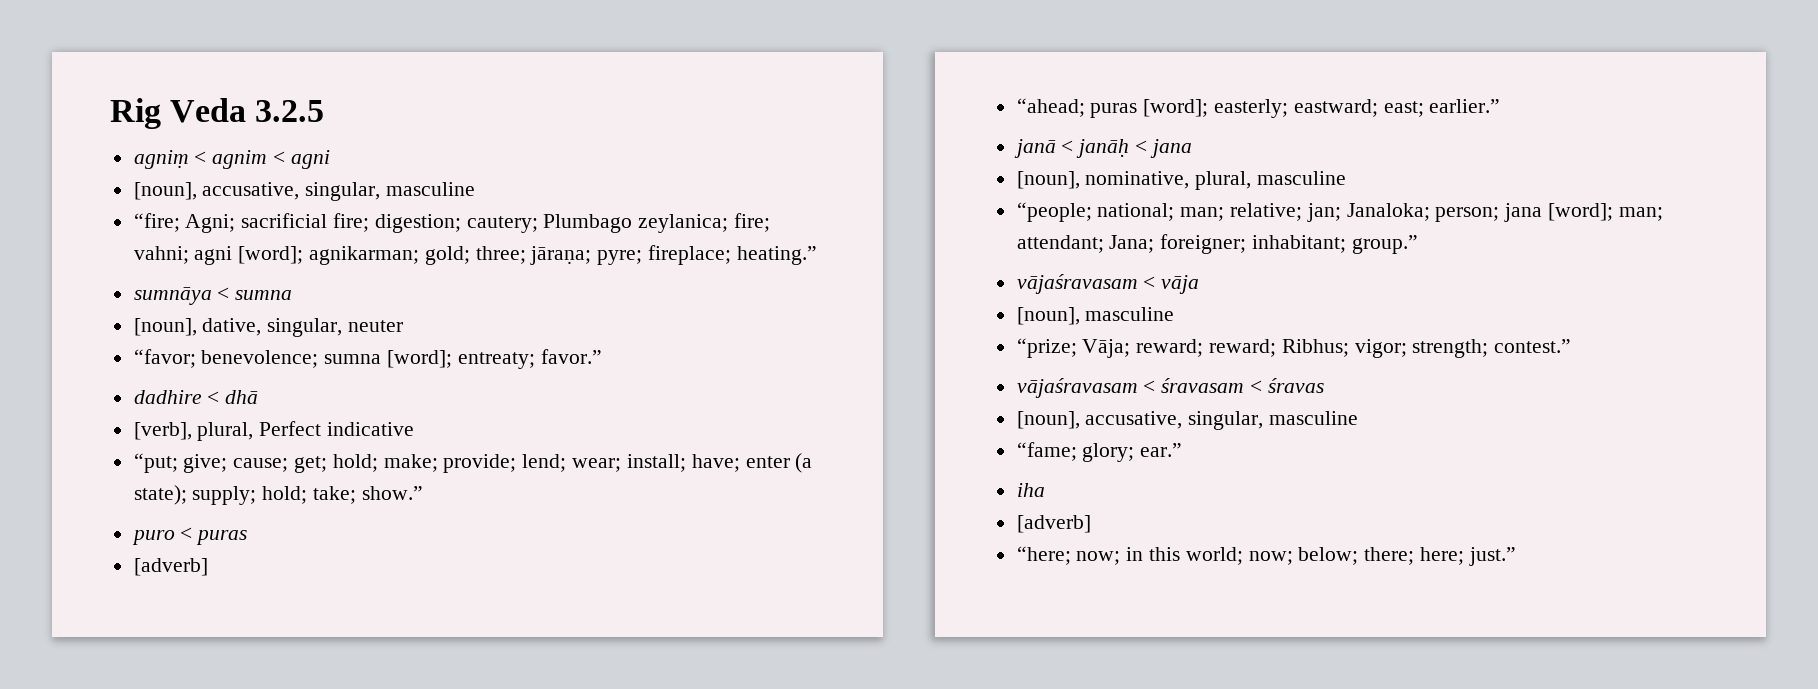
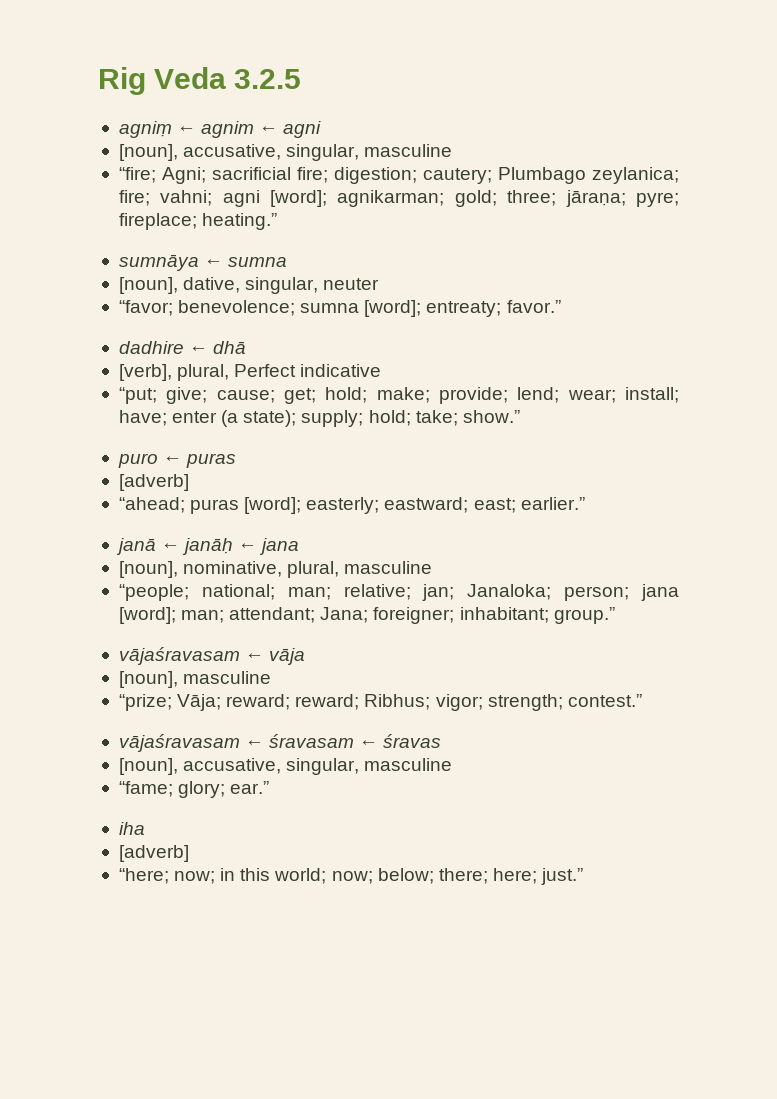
[194,150,286,169] < agnim < -> [177,121,279,138] ← agnim ←
[217,287,230,300] < -> [204,259,224,267] ←
[207,391,220,404] < -> [189,346,209,354] ←
[180,527,193,540] < -> [163,456,183,464] ←
[1061,139,1148,158] < janāḥ < -> [161,538,258,555] ← janāḥ ←
[1143,276,1156,289] < -> [245,653,265,661] ←
[1143,378,1263,393] < śravasam < -> [245,734,379,748] ← śravasam ←

